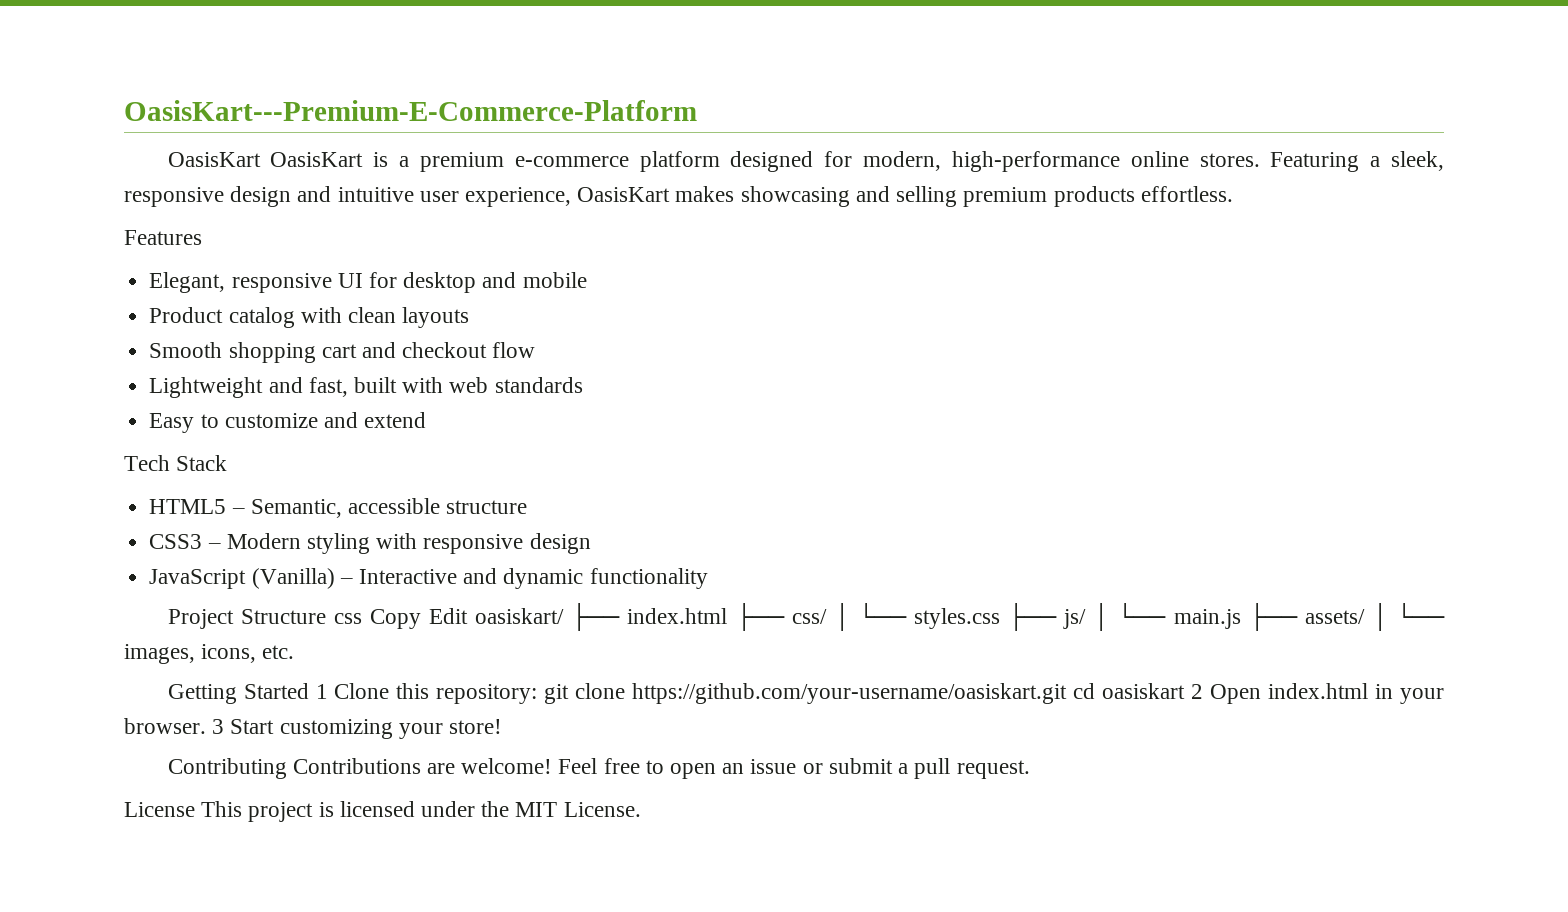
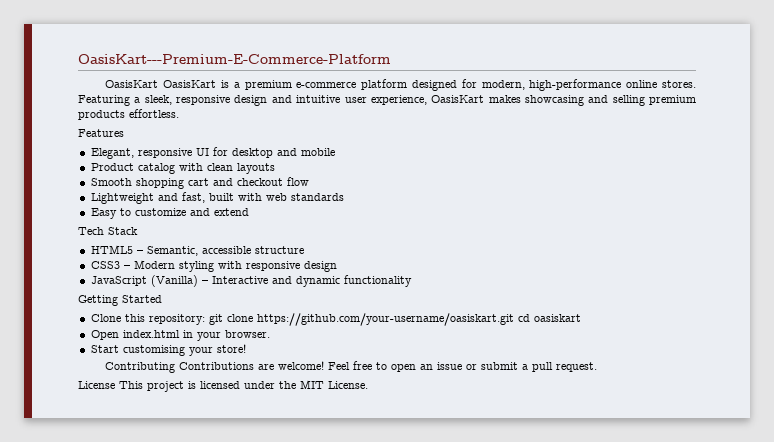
[167,603,1445,631] [124,644,295,664] // Project Structure css Copy Edit oasiskart/ ├── index.html ├── css/ │ └── styles.css ├── js/ │ └── main.js ├── assets/ │ └── images, icons, etc. -> (412, 281) none
[315,684,328,699] 1 -> (162, 299) //
[1191,684,1204,699] 2 -> (581, 318) //
[212,719,393,739] 3 Start customizing -> [90,345,185,356] // Start customising

